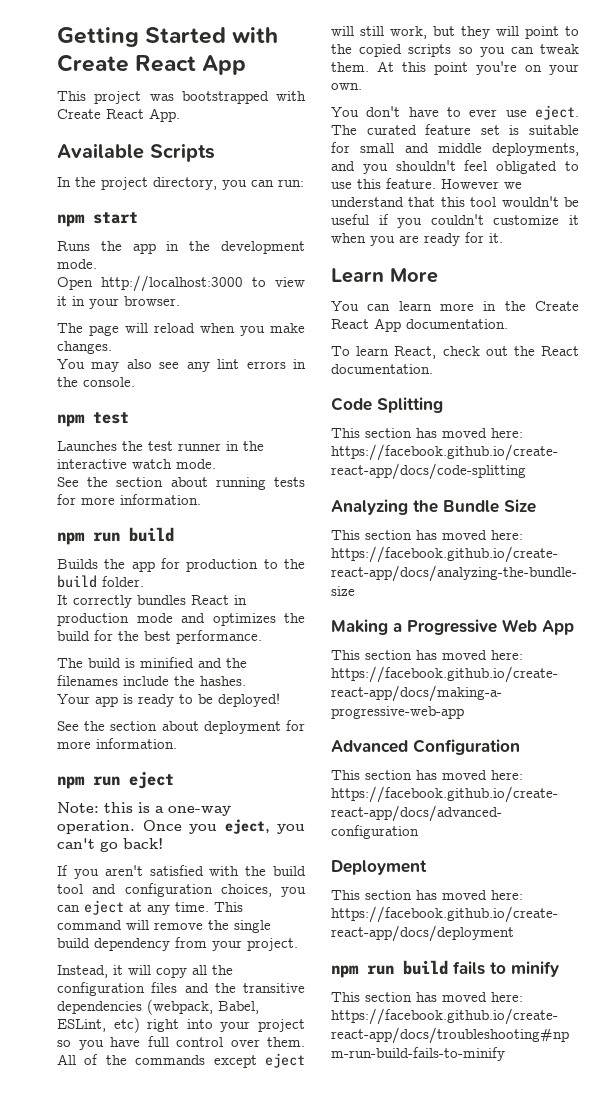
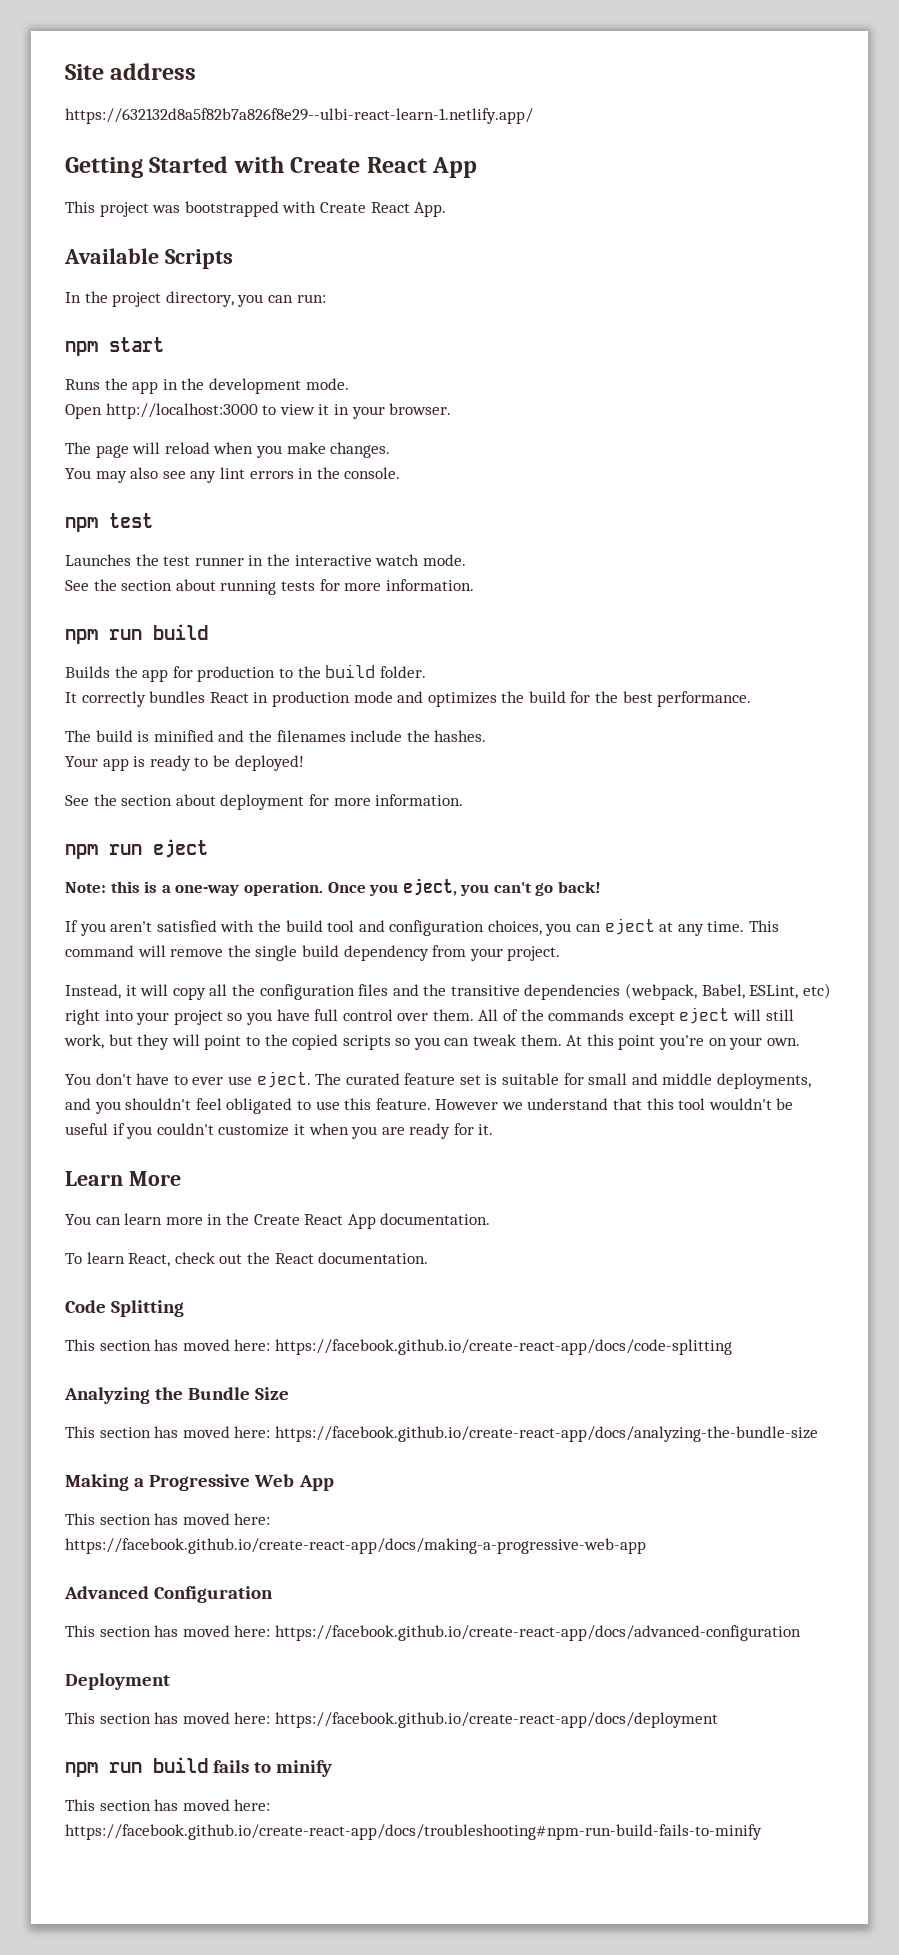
(57, 37) none -> [65,63,197,80] [65,108,533,124] Site address // https://632132d8a5f82b7a826f8e29--ulbi-react-learn-1.netlify.app/ //

